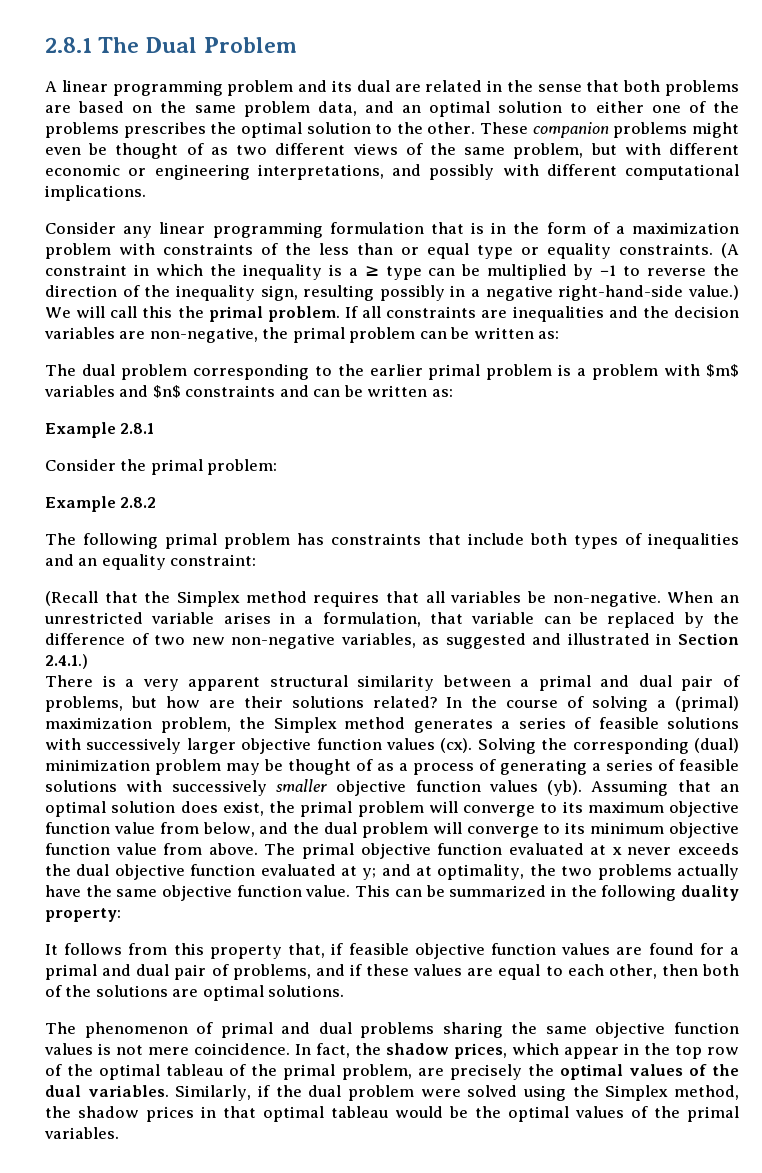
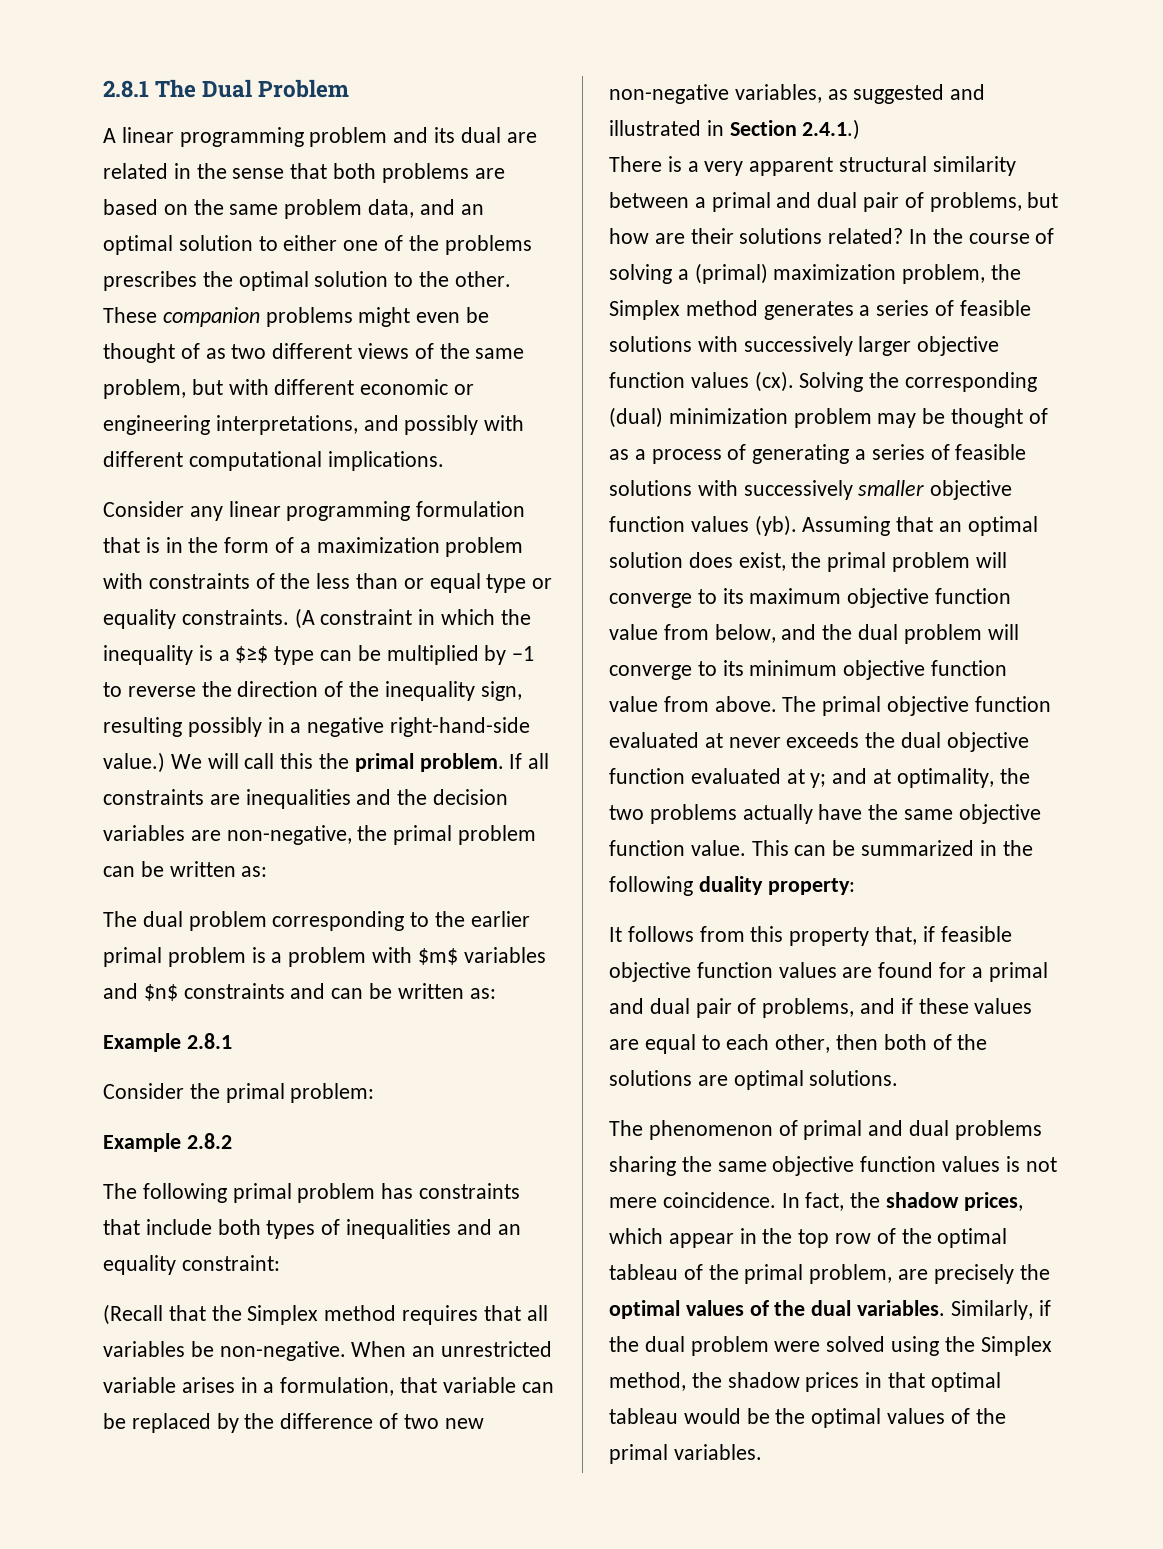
[364,266,379,276] ≥ -> [235,646,269,663] $≥$
[611,847,622,855] x -> (723, 740) none

